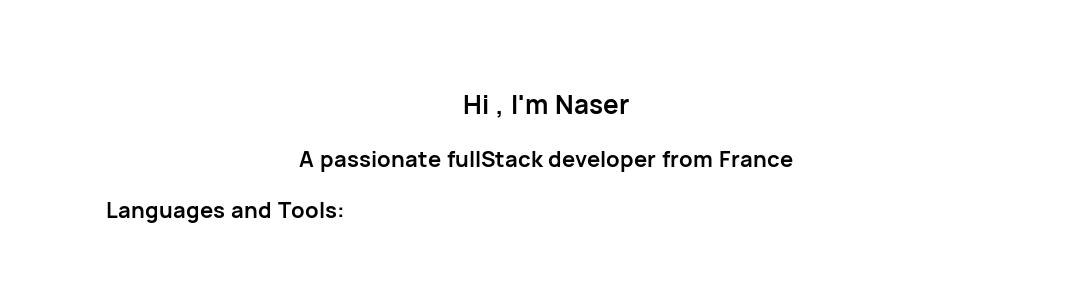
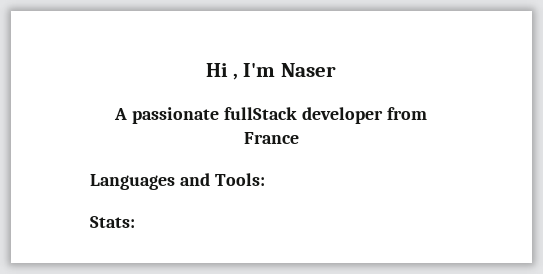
(345, 210) none -> [90,216,135,228] // Stats:

